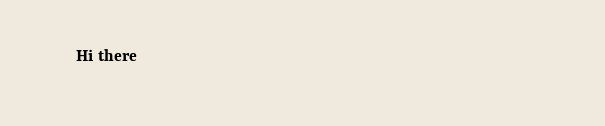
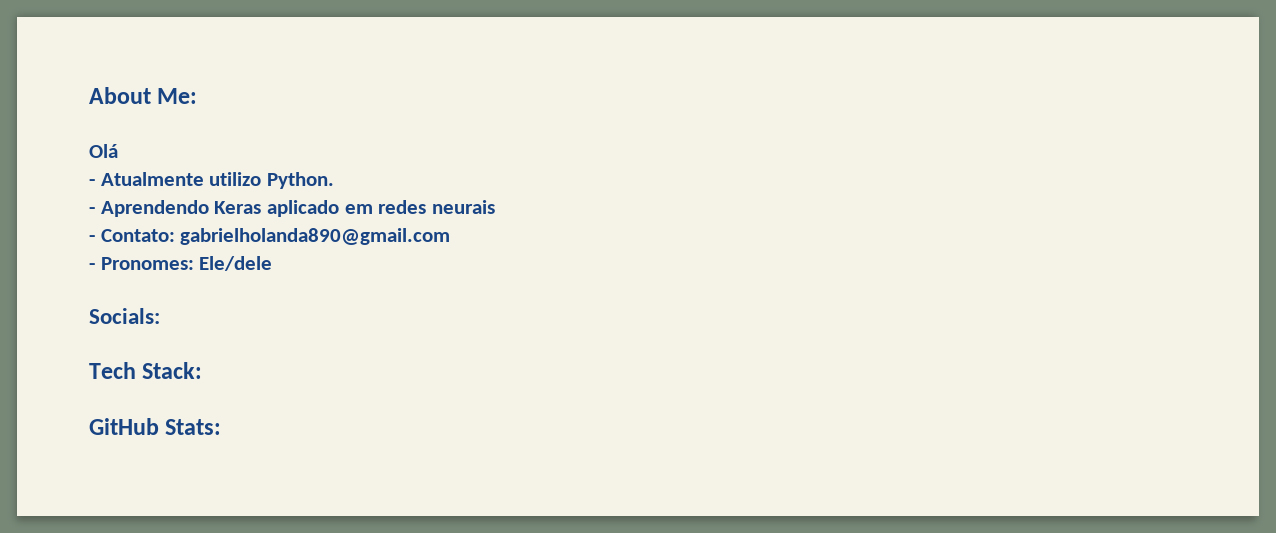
[76,49,137,61] Hi there -> [89,87,198,104] [89,144,118,158] [89,172,335,189] [89,200,496,217] [89,228,451,245] [89,256,273,271] [89,308,160,324] [89,362,203,379] [89,418,222,435] About Me: // Olá // - Atualmente utilizo Python. // - Aprendendo Keras aplicado em redes neurais // - Contato: gabrielholanda890@gmail.com // - Pronomes: Ele/dele // Socials: // Tech Stack: // GitHub Stats:

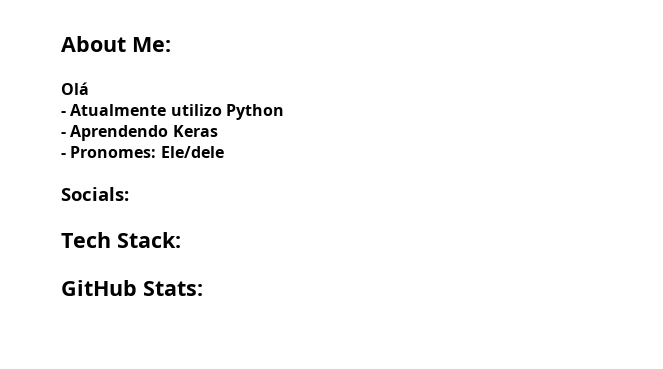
[267,172,335,189] Python. -> [225,104,284,120] Python
[267,200,496,217] [89,228,451,245] aplicado em redes neurais // - Contato: gabrielholanda890@gmail.com -> (218, 131) none

